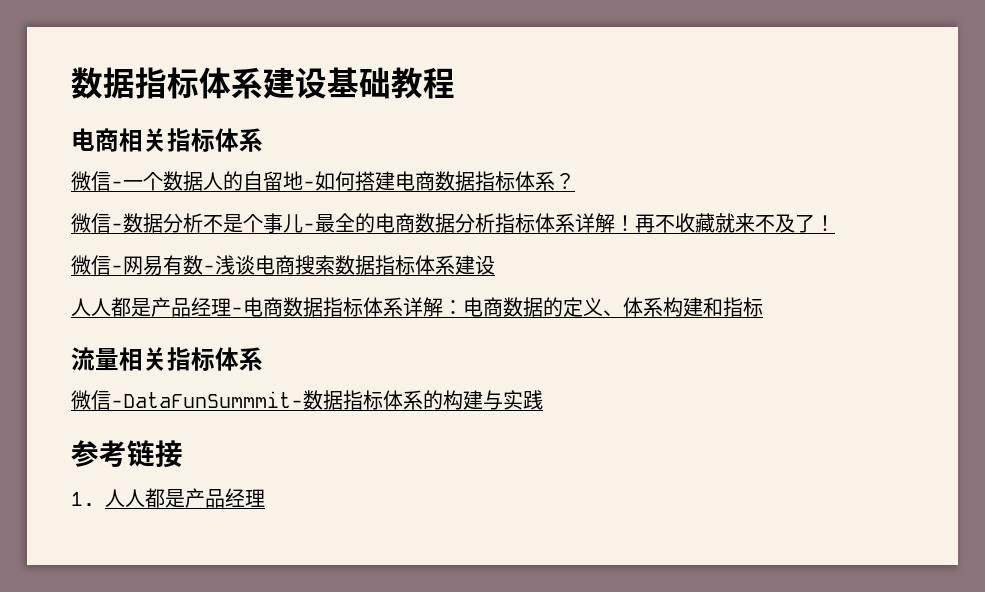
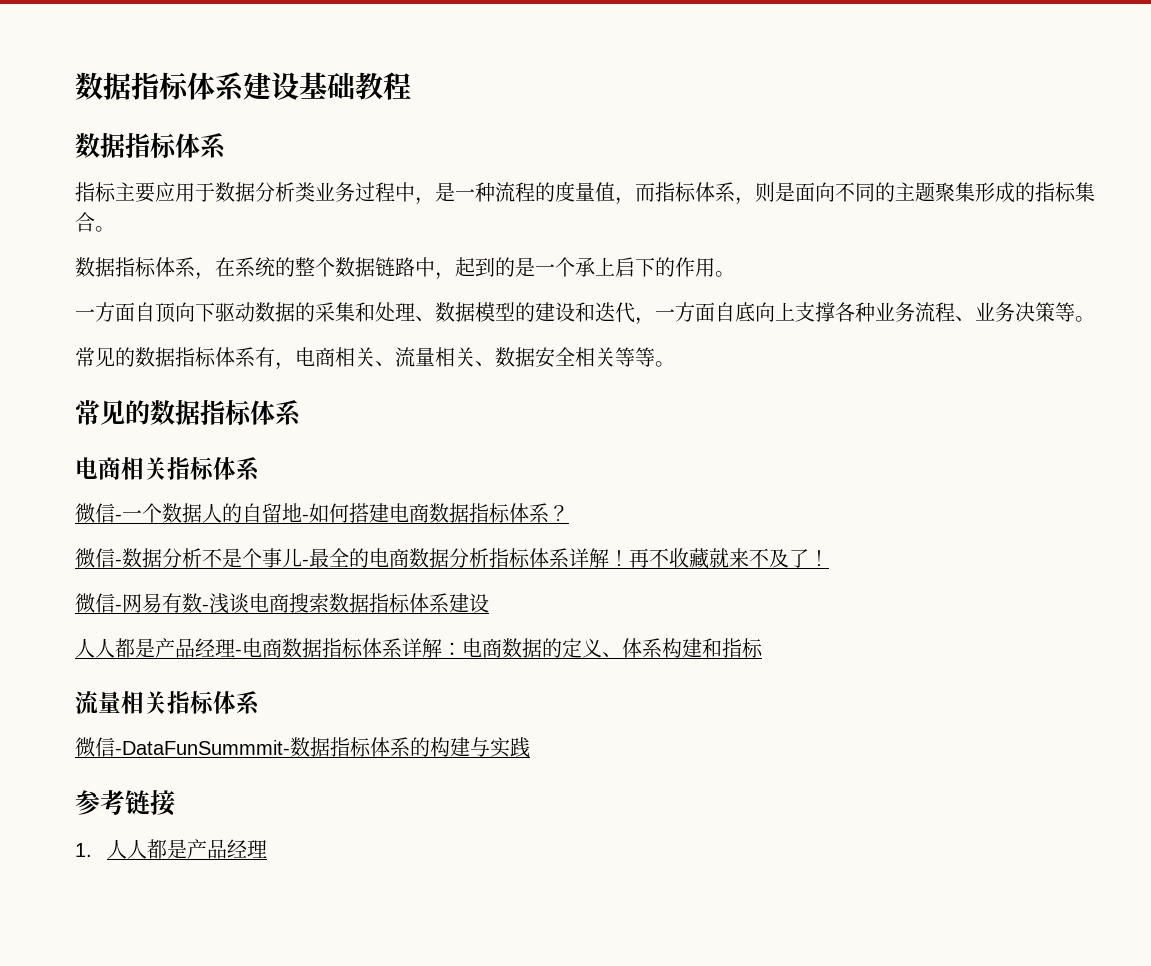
(455, 83) none -> [75,133,226,159] [75,181,1095,205] [75,212,115,232] [75,257,735,280] [75,302,1095,325] [75,347,675,370] [75,400,301,426] // 数据指标体系 // 指标主要应用于数据分析类业务过程中，是一种流程的度量值，而指标体系，则是面向不同的主题聚集形成的指标集合。 // 数据指标体系，在系统的整个数据链路中，起到的是一个承上启下的作用。 // 一方面自顶向下驱动数据的采集和处理、数据模型的建设和迭代，一方面自底向上支撑各种业务流程、业务决策等。 // 常见的数据指标体系有，电商相关、流量相关、数据安全相关等等。 // 常见的数据指标体系

